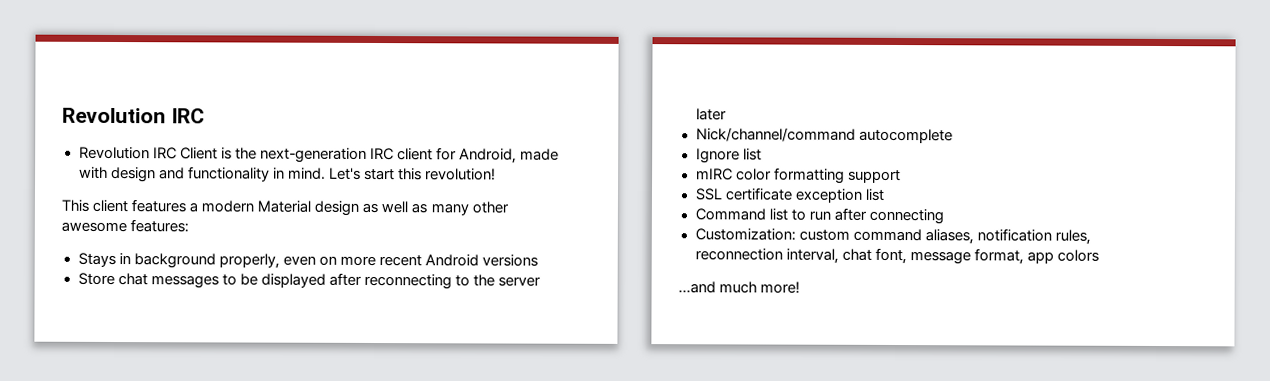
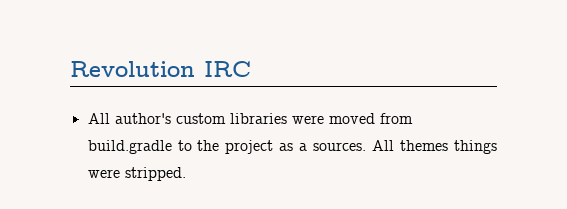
[78,146,559,164] [78,166,496,183] [61,199,509,216] [61,219,190,233] [77,252,538,269] [77,272,541,290] [695,108,727,121] [695,127,953,144] [695,148,762,164] [695,167,901,184] [694,187,885,203] [694,207,944,225] [694,228,1091,245] [694,247,1099,265] [678,281,801,294] Revolution IRC Client is the next-generation IRC client for Android, made with design and functionality in mind. Let's start this revolution! // This client features a modern Material design as well as many other awesome features: // Stays in background properly, even on more recent Android versions // Store chat messages to be displayed after reconnecting to the server later // Nick/channel/command autocomplete // Ignore list // mIRC color formatting support // SSL certificate exception list // Command list to run after connecting // Customization: custom command aliases, notification rules, reconnection interval, chat font, message format, app colors // ...and much more! -> [87,113,413,124] [87,140,498,154] [87,167,186,181] All author's custom libraries were moved from build.gradle to the project as a sources. All themes things were stripped.

